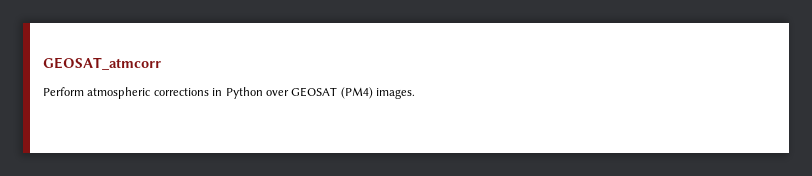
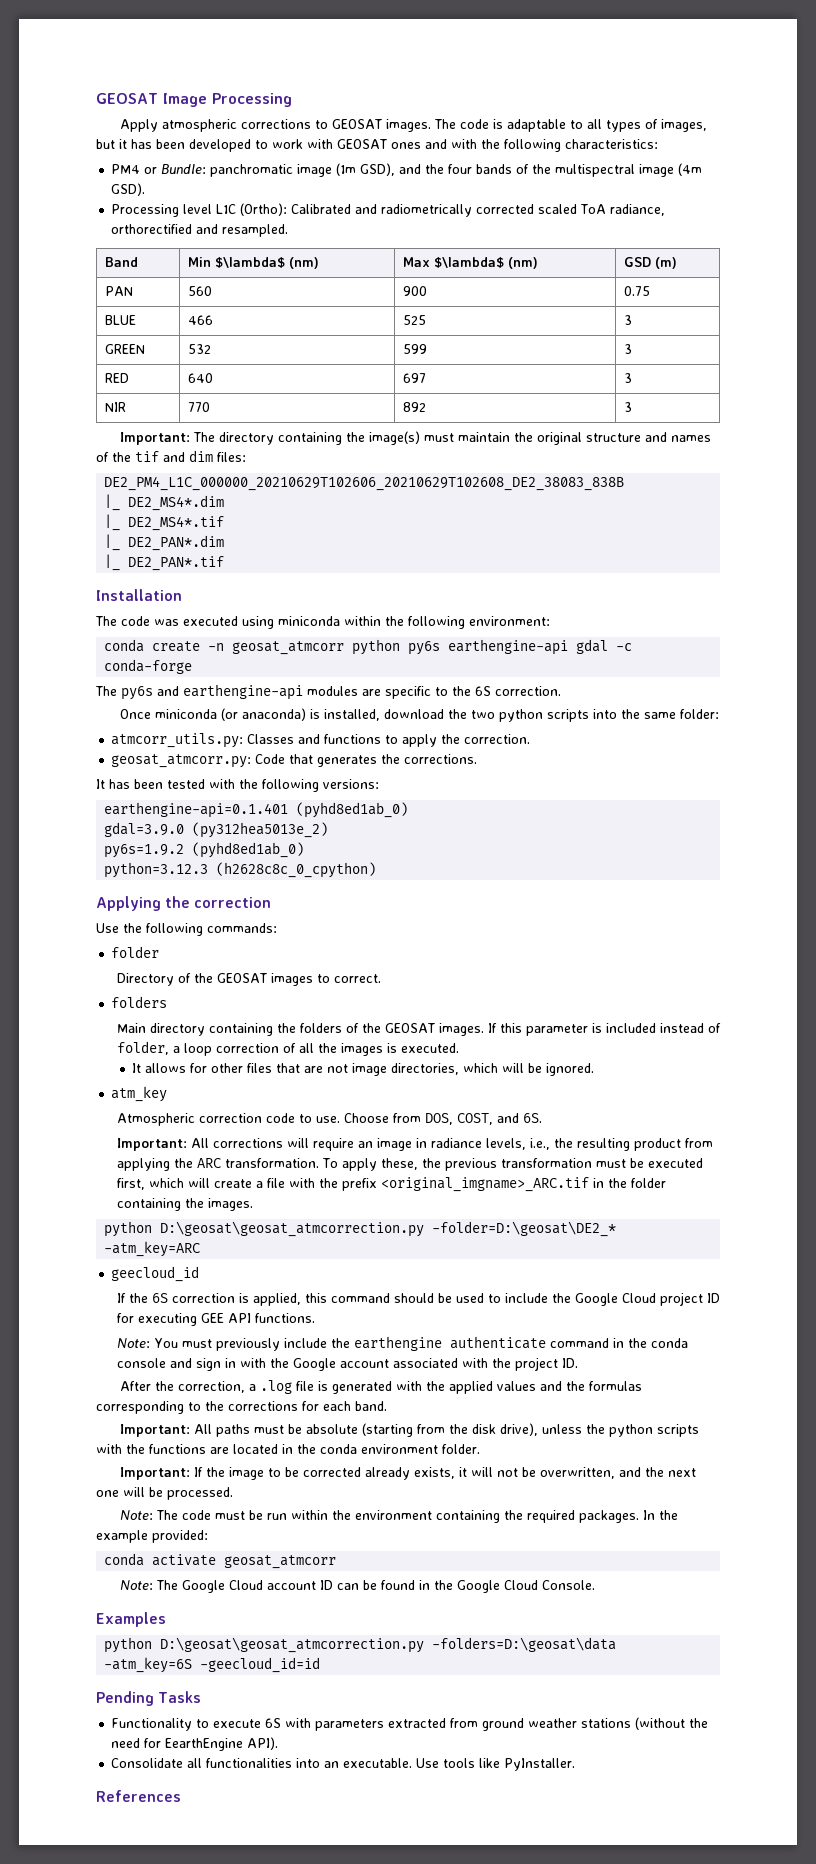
[43,57,161,70] [43,87,415,99] GEOSAT_atmcorr // Perform atmospheric corrections in Python over GEOSAT (PM4) images. -> [96,93,292,107] [119,119,707,132] [96,139,658,152] [111,163,703,177] [111,183,146,196] [111,203,666,217] [111,224,289,237] [105,257,139,267] [188,257,320,269] [403,257,539,269] [624,257,678,269] [105,286,134,296] [188,286,213,296] [403,286,428,296] [624,286,651,296] [105,315,137,325] [188,315,214,325] [403,315,427,325] [624,315,633,325] [105,344,146,354] [188,344,212,354] [403,344,428,354] [624,344,633,354] [105,373,130,383] [188,373,214,383] [403,373,427,383] [624,373,633,383] [105,402,127,412] [188,402,211,412] [403,402,427,412] [624,402,633,412] [119,431,711,445] [96,450,246,462] [104,476,625,491] [104,494,225,511] [104,514,225,531] [104,534,225,551] [104,554,225,571] [96,589,182,601] [95,616,550,629] [104,639,633,655] [104,659,193,674] [95,684,561,700] [119,708,719,722] [111,733,531,748] [111,754,478,768] [96,779,379,792] [104,802,409,818] [104,822,329,838] [104,842,305,858] [104,862,377,878] [96,896,272,911] [96,923,277,936] [111,946,160,958] [116,973,381,986] [111,996,168,1008] [116,1023,721,1036] [116,1041,459,1056] [132,1063,595,1076] [111,1086,168,1102] [116,1113,542,1126] [116,1138,713,1151] [116,1158,703,1171] [116,1177,666,1192] [116,1198,253,1211] [104,1221,617,1237] [104,1241,201,1257] [111,1266,200,1282] [116,1292,720,1306] [116,1313,315,1326] [116,1336,688,1351] [116,1357,578,1371] [119,1380,642,1394] [96,1401,387,1414] [119,1423,699,1437] [96,1444,480,1454] [119,1467,696,1480] [96,1487,233,1500] [119,1510,678,1523] [96,1530,208,1543] [104,1553,337,1569] [119,1580,595,1593] [96,1612,166,1627] [104,1637,617,1653] [104,1657,321,1673] [96,1691,202,1706] [111,1717,709,1731] [111,1737,279,1751] [111,1758,576,1771] [96,1790,181,1802] GEOSAT Image Processing // Apply atmospheric corrections to GEOSAT images. The code is adaptable to all types of images, but it has been developed to work with GEOSAT ones and with the following characteristics: // PM4 or Bundle: panchromatic image (1m GSD), and the four bands of the multispectral image (4m GSD). // Processing level L1C (Ortho): Calibrated and radiometrically corrected scaled ToA radiance, orthorectified and resampled. // Band | Min $\lambda$ (nm) | Max $\lambda$ (nm) | GSD (m) // PAN | 560 | 900 | 0.75 // BLUE | 466 | 525 | 3 // GREEN | 532 | 599 | 3 // RED | 640 | 697 | 3 // NIR | 770 | 892 | 3 // Important: The directory containing the image(s) must maintain the original structure and names of the tif and dim files: // DE2_PM4_L1C_000000_20210629T102606_20210629T102608_DE2_38083_838B // |_ DE2_MS4*.dim // |_ DE2_MS4*.tif // |_ DE2_PAN*.dim // |_ DE2_PAN*.tif // Installation // The code was executed using miniconda within the following environment: // conda create -n geosat_atmcorr python py6s earthengine-api gdal -c conda-forge // The py6s and earthengine-api modules are specific to the 6S correction. // Once miniconda (or anaconda) is installed, download the two python scripts into the same folder: // atmcorr_utils.py: Classes and functions to apply the correction. // geosat_atmcorr.py: Code that generates the corrections. // It has been tested with the following versions: // earthengine-api=0.1.401 (pyhd8ed1ab_0) // gdal=3.9.0 (py312hea5013e_2) // py6s=1.9.2 (pyhd8ed1ab_0) // python=3.12.3 (h2628c8c_0_cpython) // Applying the correction // Use the following commands: // folder // Directory of the GEOSAT images to correct. // folders // Main directory containing the folders of the GEOSAT images. If this parameter is included instead of folder, a loop correction of all the images is executed. // It allows for other files that are not image directories, which will be ignored. // atm_key // Atmospheric correction code to use. Choose from DOS, COST, and 6S. // Important: All corrections will require an image in radiance levels, i.e., the resulting product from applying the ARC transformation. To apply these, the previous transformation must be executed first, which will create a file with the prefix <original_imgname>_ARC.tif in the folder containing the images. // python D:\geosat\geosat_atmcorrection.py -folder=D:\geosat\DE2_* -atm_key=ARC // geecloud_id // If the 6S correction is applied, this command should be used to include the Google Cloud project ID for executing GEE API functions. // Note: You must previously include the earthengine authenticate command in the conda console and sign in with the Google account associated with the project ID. // After the correction, a .log file is generated with the applied values and the formulas corresponding to the corrections for each band. // Important: All paths must be absolute (starting from the disk drive), unless the python scripts with the functions are located in the conda environment folder. // Important: If the image to be corrected already exists, it will not be overwritten, and the next one will be processed. // Note: The code must be run within the environment containing the required packages. In the example provided: // conda activate geosat_atmcorr // Note: The Google Cloud account ID can be found in the Google Cloud Console. // Examples // python D:\geosat\geosat_atmcorrection.py -folders=D:\geosat\data -atm_key=6S -geecloud_id=id // Pending Tasks // Functionality to execute 6S with parameters extracted from ground weather stations (without the need for EearthEngine API). // Consolidate all functionalities into an executable. Use tools like PyInstaller. // References

